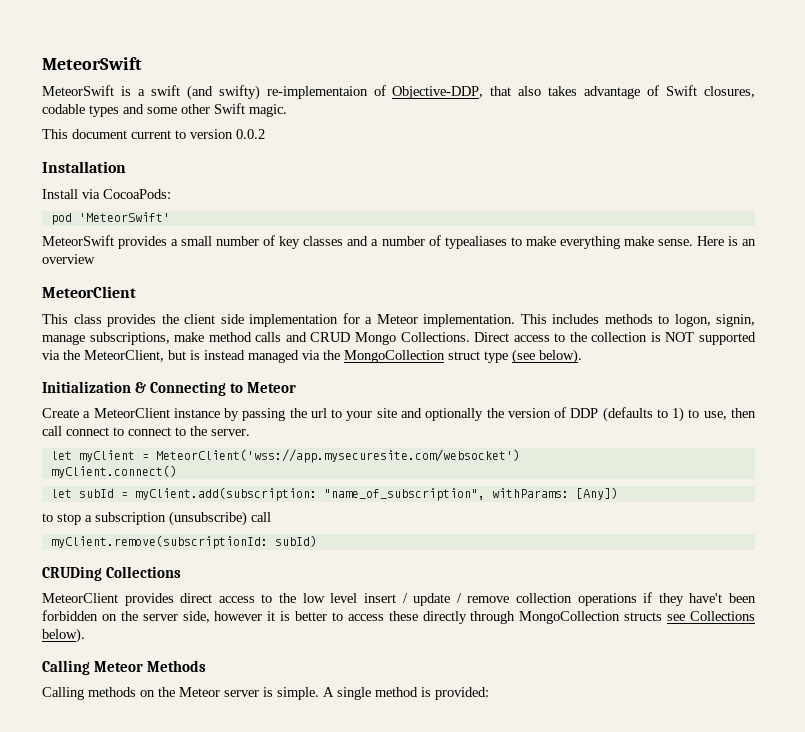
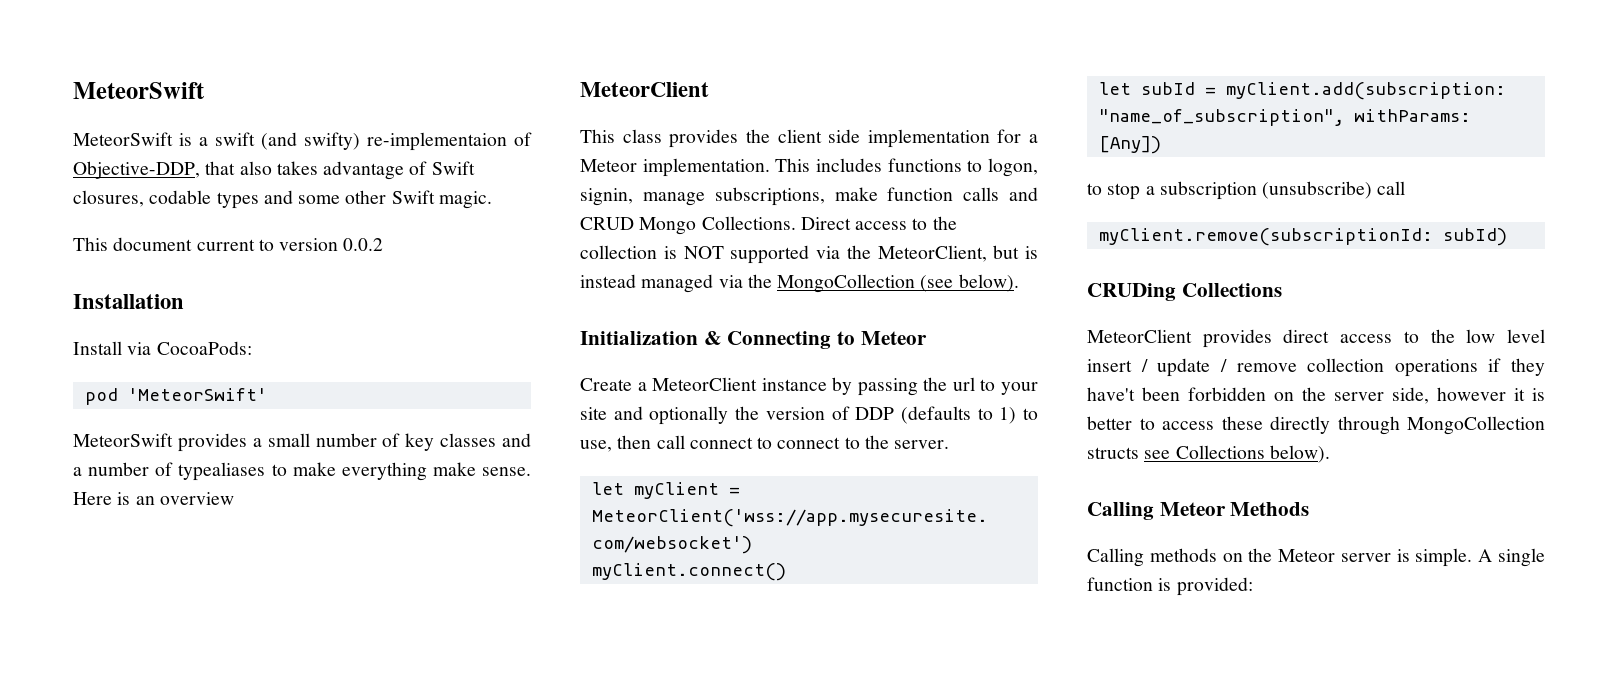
[604,314,653,324] methods -> [887,158,962,172] functions
[208,332,252,342] method -> [887,187,954,201] function
[448,351,508,363] struct type -> (916, 283) none
[375,687,418,697] method -> [1087,577,1153,591] function

